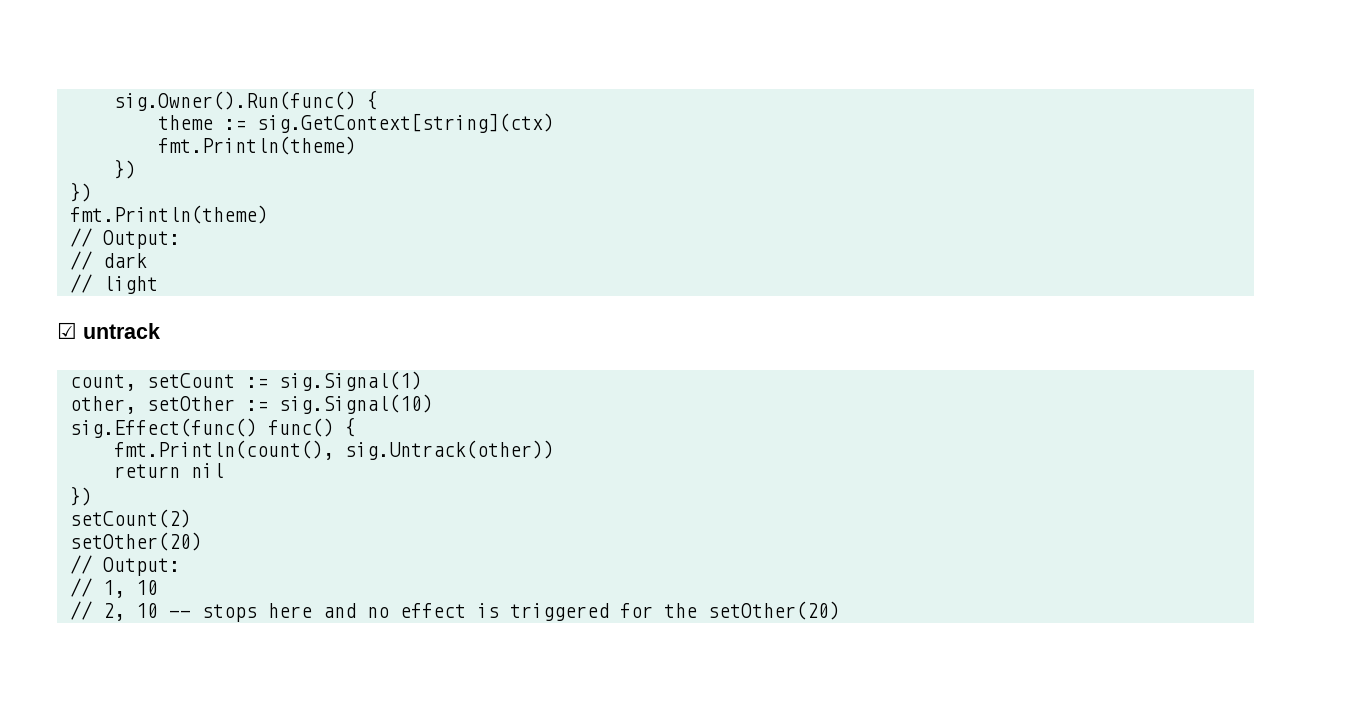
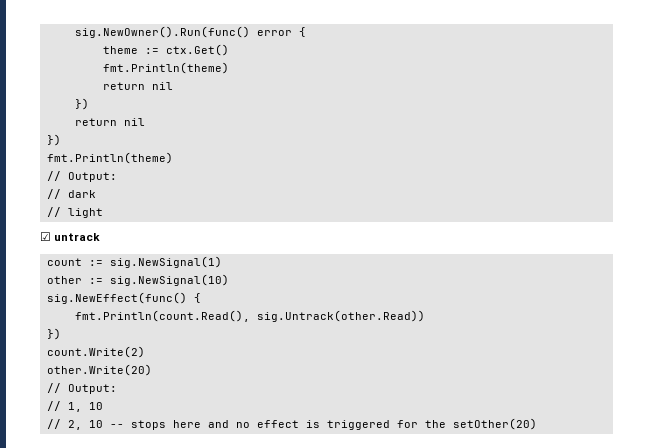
[113,91,356,111] sig.Owner().Run(func() -> [74,26,292,38] sig.NewOwner().Run(func() error
[256,113,554,133] [157,136,356,155] [113,159,136,179] sig.GetContext[string](ctx) // fmt.Println(theme) // }) -> [165,44,229,56] [102,62,229,74] [102,82,173,90] [74,98,89,110] [74,118,145,126] ctx.Get() // fmt.Println(theme) // return nil // }) // return nil
[69,371,422,391] [69,394,433,414] [69,417,356,438] [113,440,554,460] [113,463,224,478] [69,486,92,506] [69,509,191,528] [69,532,202,551] count, setCount := sig.Signal(1) // other, setOther := sig.Signal(10) // sig.Effect(func() func() { // fmt.Println(count(), sig.Untrack(other)) // return nil // }) // setCount(2) // setOther(20) -> [46,256,222,268] [46,274,229,286] [46,292,201,304] [74,310,425,322] [46,328,61,340] [46,346,145,358] [46,364,152,376] count := sig.NewSignal(1) // other := sig.NewSignal(10) // sig.NewEffect(func() { // fmt.Println(count.Read(), sig.Untrack(other.Read)) // }) // count.Write(2) // other.Write(20)

